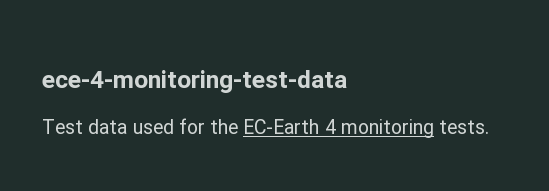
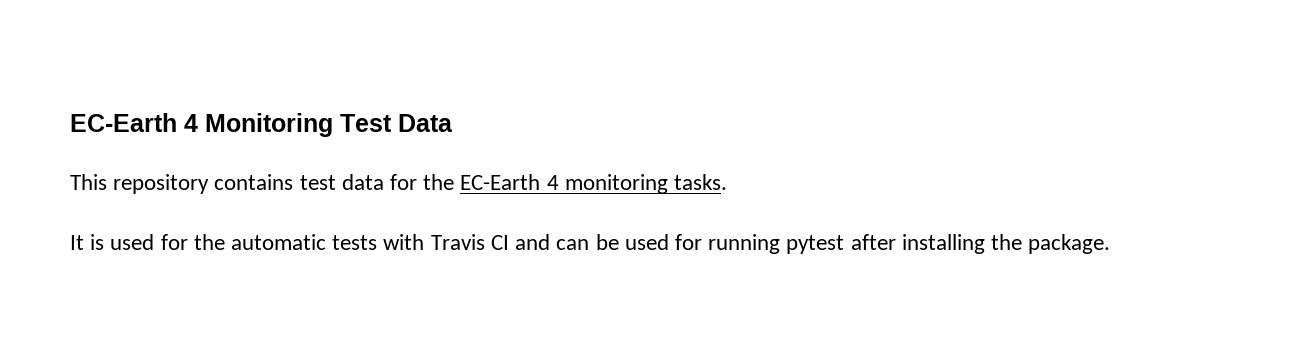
[42,70,347,93] [42,119,174,134] ece-4-monitoring-test-data // Test data used -> [70,113,453,137] [70,174,384,194] EC-Earth 4 Monitoring Test Data // This repository contains test data
[439,120,490,134] tests. -> [674,174,728,190] [70,234,1111,254] tasks. // It is used for the automatic tests with Travis CI and can be used for running pytest after installing the package.

